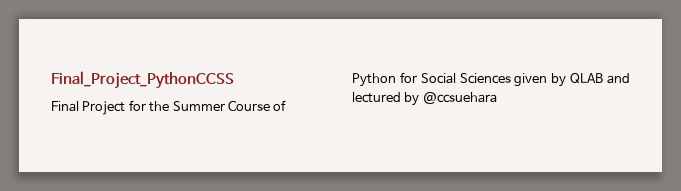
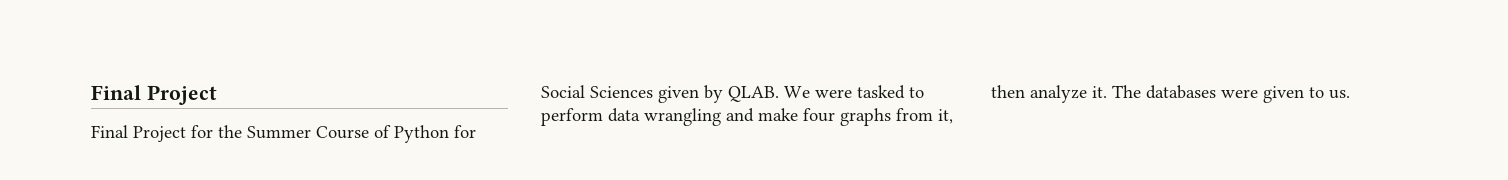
[51,71,234,89] Final_Project_PythonCCSS -> [91,85,217,105] Final Project
[570,73,630,84] [352,92,497,106] QLAB and lectured by @ccsuehara -> [728,85,924,102] [541,108,953,126] [991,85,1350,103] QLAB. We were tasked to perform data wrangling and make four graphs from it, then analyze it. The databases were given to us.

